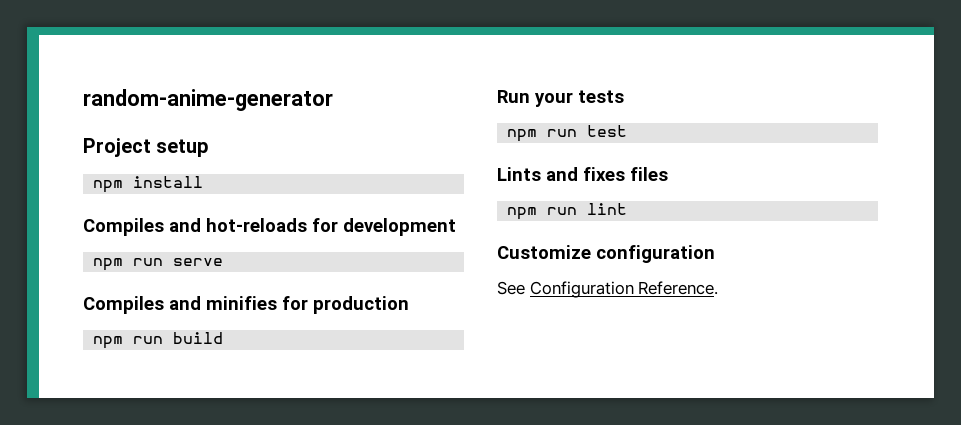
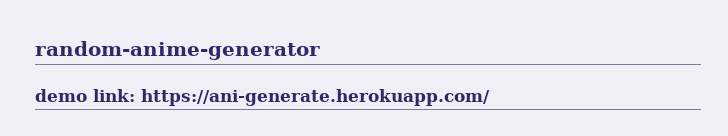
[83,138,209,157] [93,176,204,193] [83,218,456,236] [93,258,224,271] [83,296,409,314] [93,332,224,349] [497,90,624,107] [507,125,628,142] [497,167,668,181] [507,203,628,220] [497,245,715,263] [497,281,719,298] Project setup // npm install // Compiles and hot-reloads for development // npm run serve // Compiles and minifies for production // npm run build // Run your tests // npm run test // Lints and fixes files // npm run lint // Customize configuration // See Configuration Reference. -> [35,89,490,106] demo link: https://ani-generate.herokuapp.com/

